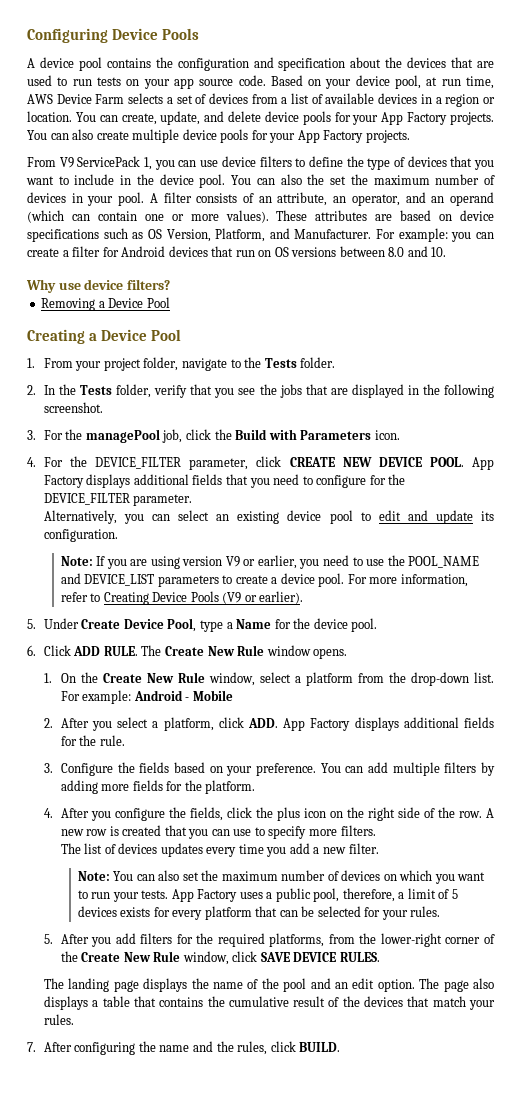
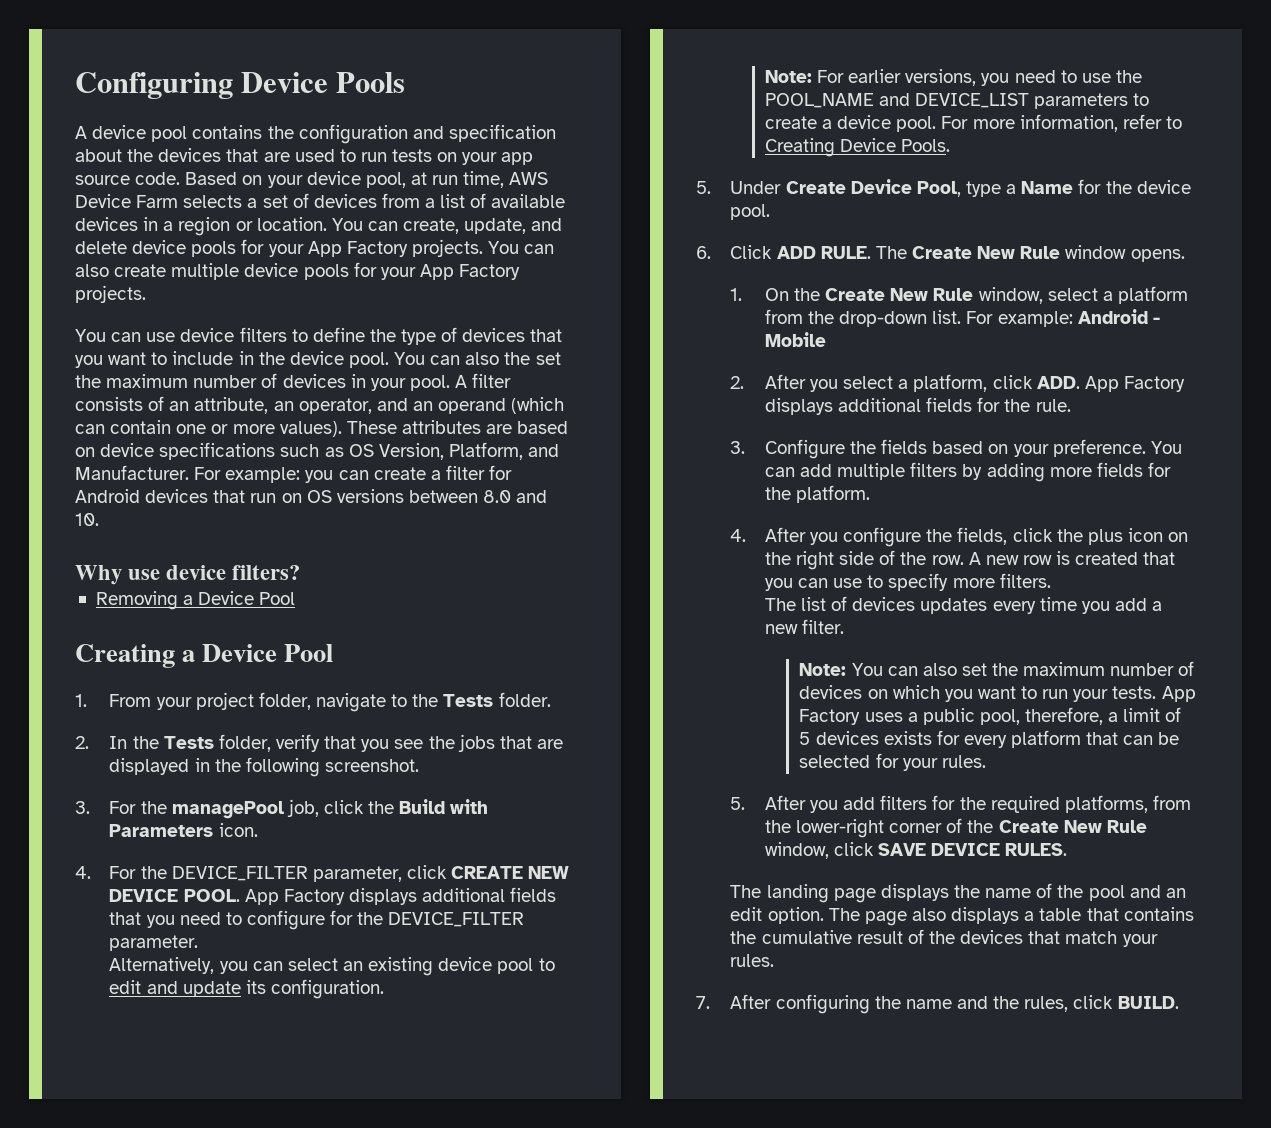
[27,156,175,170] From V9 ServicePack 1, you -> [75,329,106,342] You
[96,555,297,569] If you are using version V9 or earlier, -> [817,69,977,86] For earlier versions,
[190,591,304,604] Pools (V9 or earlier). -> [901,139,951,152] Pools.

